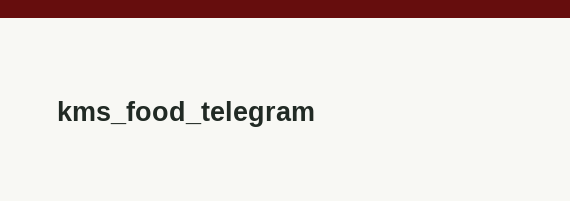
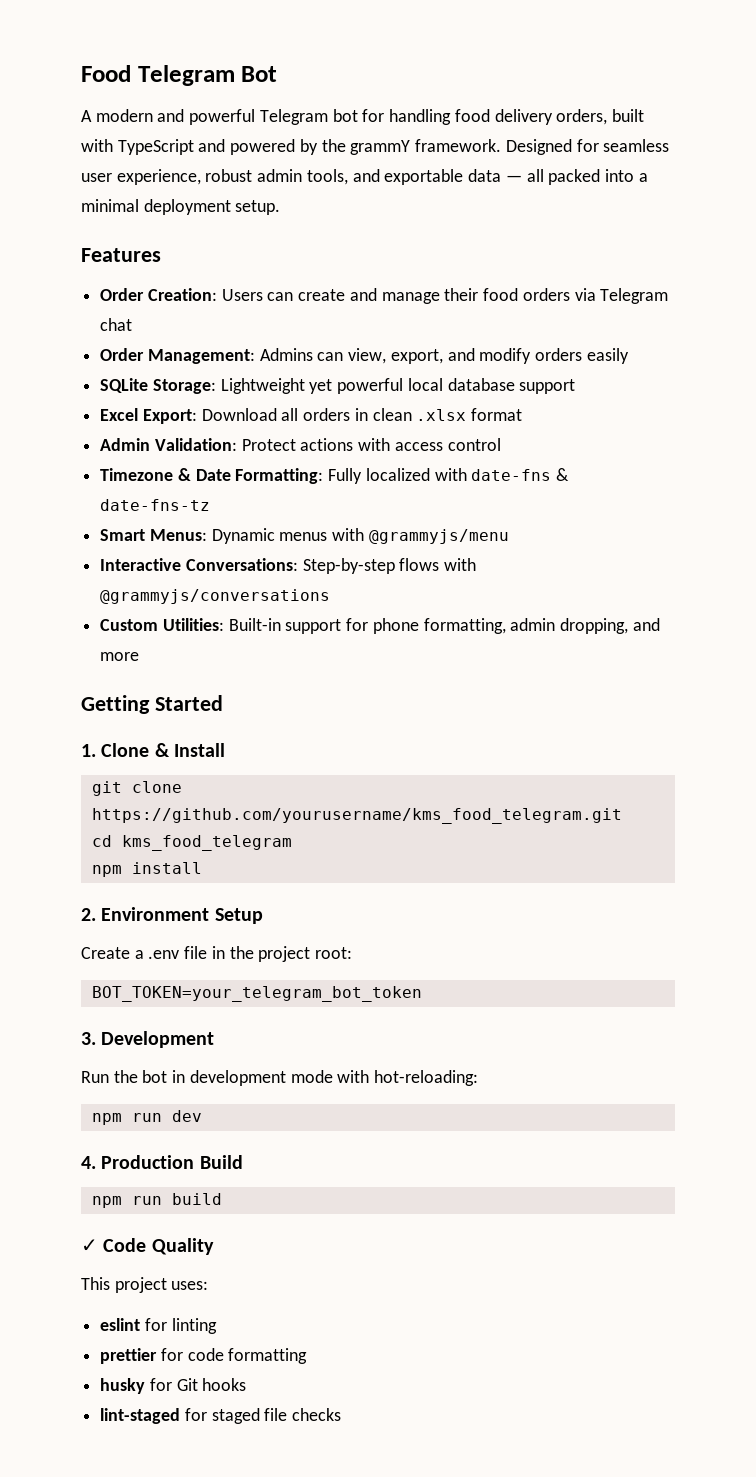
[57,101,315,127] kms_food_telegram -> [81,65,278,86] [81,109,644,125] [81,139,670,155] [81,169,648,185] [81,199,281,215] [81,248,161,262] [100,288,669,304] [100,318,133,331] [100,348,629,364] [100,378,576,394] [100,408,523,424] [100,438,501,451] [100,468,570,484] [100,499,211,511] [100,528,509,544] [100,558,477,574] [100,589,331,604] [100,618,660,634] [100,652,140,661] [81,695,223,714] [81,743,225,757] [91,781,182,796] [91,808,622,824] [91,835,292,851] [91,862,202,877] [81,907,263,924] [81,946,353,962] [91,986,422,1002] [81,1031,215,1048] [81,1070,479,1086] [91,1110,202,1125] [81,1155,243,1169] [91,1193,222,1208] [81,1238,214,1255] [81,1277,209,1293] [100,1318,217,1334] [100,1348,308,1364] [100,1378,247,1394] [100,1408,342,1424] Food Telegram Bot // A modern and powerful Telegram bot for handling food delivery orders, built with TypeScript and powered by the grammY framework. Designed for seamless user experience, robust admin tools, and exportable data — all packed into a minimal deployment setup. // Features // Order Creation: Users can create and manage their food orders via Telegram chat // Order Management: Admins can view, export, and modify orders easily // SQLite Storage: Lightweight yet powerful local database support // Excel Export: Download all orders in clean .xlsx format // Admin Validation: Protect actions with access control // Timezone & Date Formatting: Fully localized with date-fns & date-fns-tz // Smart Menus: Dynamic menus with @grammyjs/menu // Interactive Conversations: Step-by-step flows with @grammyjs/conversations // Custom Utilities: Built-in support for phone formatting, admin dropping, and more // Getting Started // 1. Clone & Install // git clone https://github.com/yourusername/kms_food_telegram.git // cd kms_food_telegram // npm install // 2. Environment Setup // Create a .env file in the project root: // BOT_TOKEN=your_telegram_bot_token // 3. Development // Run the bot in development mode with hot-reloading: // npm run dev // 4. Production Build // npm run build // ✓ Code Quality // This project uses: // eslint for linting // prettier for code formatting // husky for Git hooks // lint-staged for staged file checks

